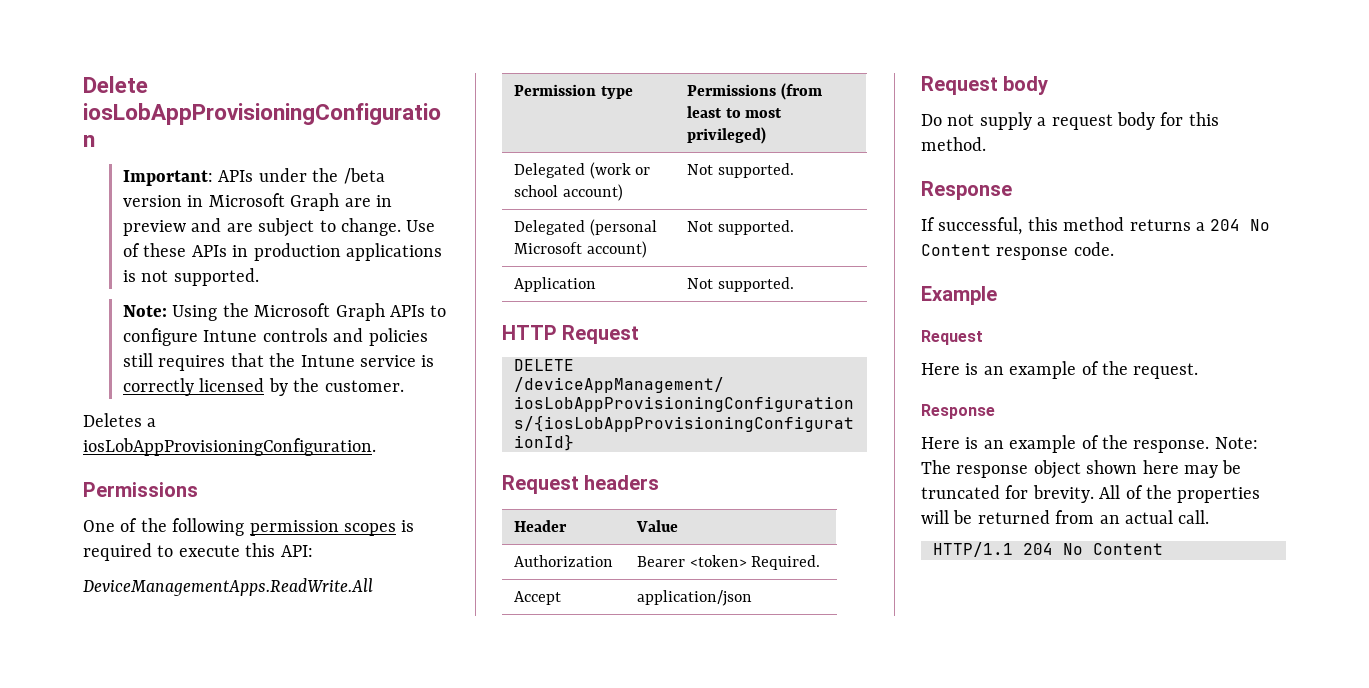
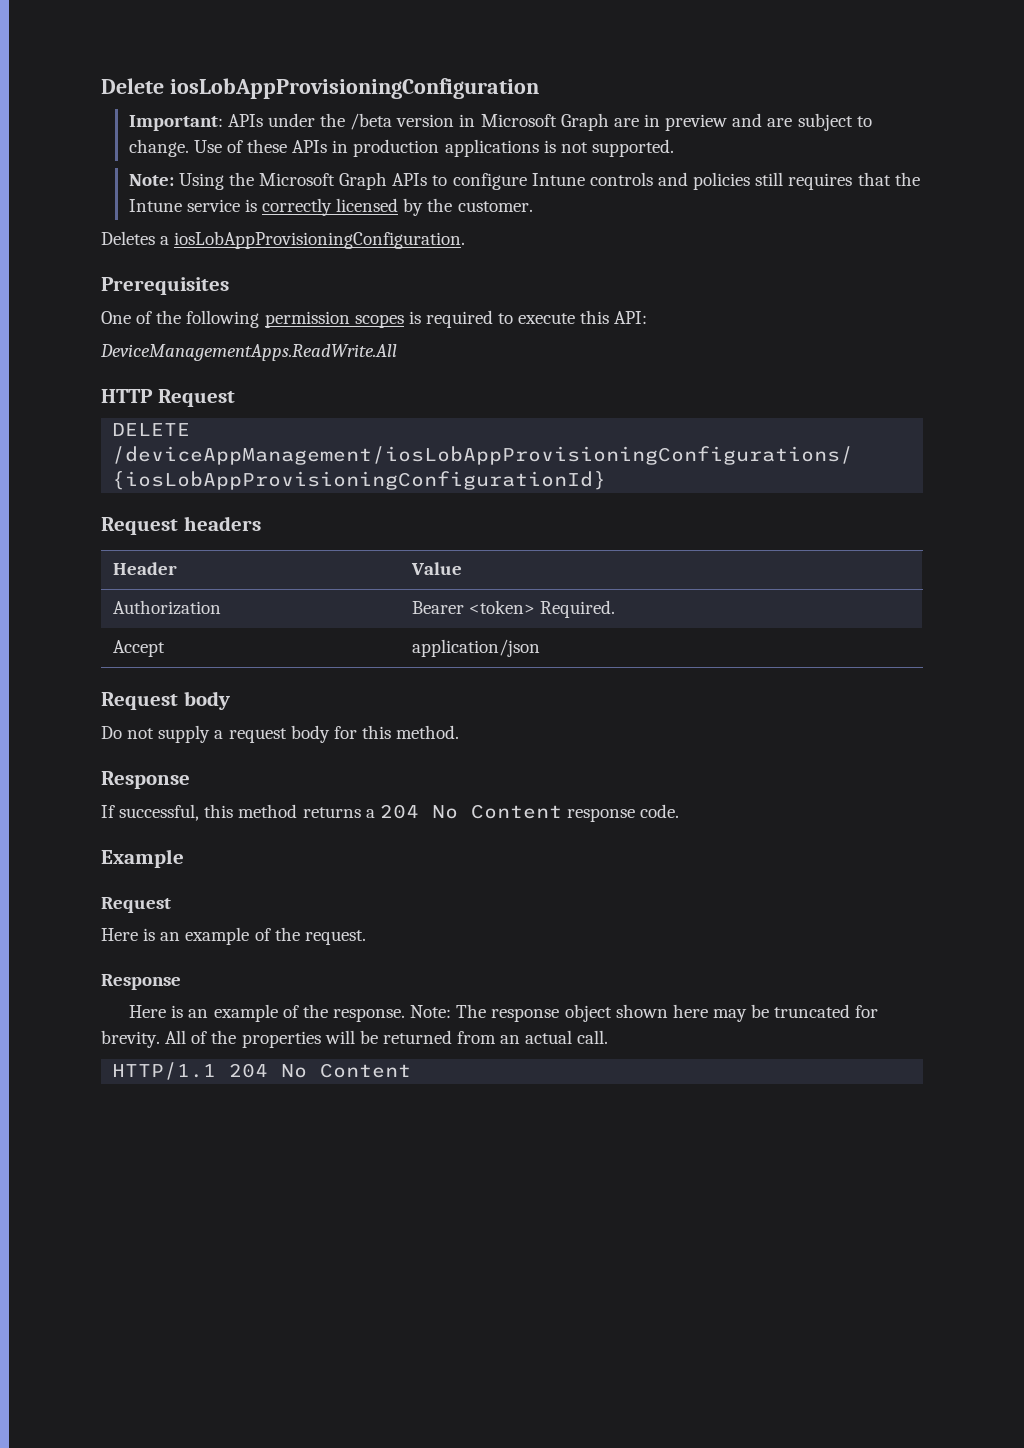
[83,482,198,497] Permissions -> [101,277,229,295] Prerequisites
[513,84,633,99] [686,83,822,100] [686,106,783,118] [686,127,766,144] [513,162,651,179] [513,184,623,201] [686,163,794,178] [513,219,657,236] [513,241,647,258] [686,220,794,235] [513,277,596,292] [686,277,794,292] // Permission type | Permissions (from least to most privileged) // Delegated (work or school account) | Not supported. // Delegated (personal Microsoft account) | Not supported. // Application | Not supported. -> (397, 352) none

